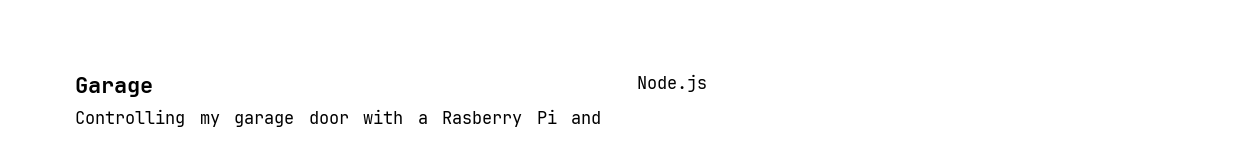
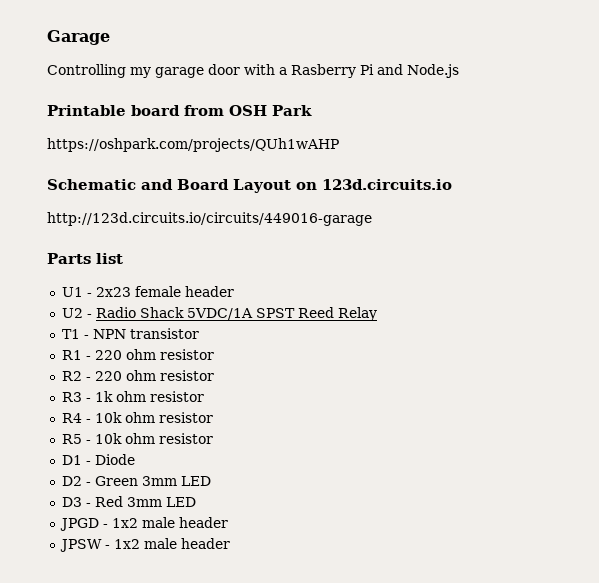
(707, 83) none -> [47,105,312,116] [47,138,339,152] [47,179,452,193] [47,212,372,226] [47,253,123,264] [61,286,234,297] [61,307,377,321] [61,328,199,339] [61,349,214,360] [61,370,214,381] [61,391,204,402] [61,412,213,423] [61,433,213,444] [61,454,135,465] [61,476,211,486] [61,496,196,507] [59,517,228,531] [59,538,230,552] // Printable board from OSH Park // https://oshpark.com/projects/QUh1wAHP // Schematic and Board Layout on 123d.circuits.io // http://123d.circuits.io/circuits/449016-garage // Parts list // U1 - 2x23 female header // U2 - Radio Shack 5VDC/1A SPST Reed Relay // T1 - NPN transistor // R1 - 220 ohm resistor // R2 - 220 ohm resistor // R3 - 1k ohm resistor // R4 - 10k ohm resistor // R5 - 10k ohm resistor // D1 - Diode // D2 - Green 3mm LED // D3 - Red 3mm LED // JPGD - 1x2 male header // JPSW - 1x2 male header

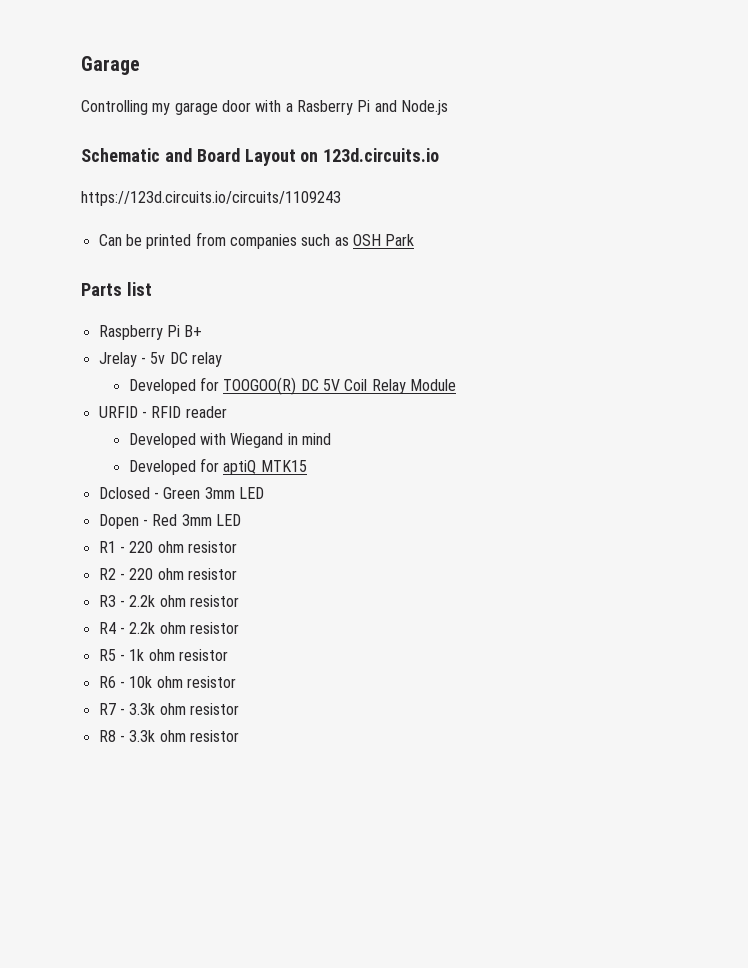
[47,105,312,116] [47,138,339,152] // Printable board from OSH Park // https://oshpark.com/projects/QUh1wAHP -> (448, 107) none
[47,212,372,226] [47,253,123,264] [61,286,234,297] [61,307,377,321] [61,328,199,339] http://123d.circuits.io/circuits/449016-garage // Parts list // U1 - 2x23 female header // U2 - Radio Shack 5VDC/1A SPST Reed Relay // T1 - NPN transistor -> [81,191,341,206] [98,232,415,249] [81,282,152,296] [98,325,203,340] [98,352,222,367] [128,377,457,395] [98,406,227,418] [128,433,332,448] [128,458,307,475] [98,487,264,499] [98,514,241,529] https://123d.circuits.io/circuits/1109243 // Can be printed from companies such as OSH Park // Parts list // Raspberry Pi B+ // Jrelay - 5v DC relay // Developed for TOOGOO(R) DC 5V Coil Relay Module // URFID - RFID reader // Developed with Wiegand in mind // Developed for aptiQ MTK15 // Dclosed - Green 3mm LED // Dopen - Red 3mm LED
[94,391,113,402] 1k -> [129,595,156,607] 2.2k
[94,412,122,423] 10k -> [129,622,156,634] 2.2k
[94,433,213,444] [61,454,135,465] [61,476,211,486] [61,496,196,507] [59,517,228,531] [59,538,230,552] 10k ohm resistor // D1 - Diode // D2 - Green 3mm LED // D3 - Red 3mm LED // JPGD - 1x2 male header // JPSW - 1x2 male header -> [129,649,228,661] [98,676,236,688] [98,703,239,715] [98,730,239,742] 1k ohm resistor // R6 - 10k ohm resistor // R7 - 3.3k ohm resistor // R8 - 3.3k ohm resistor

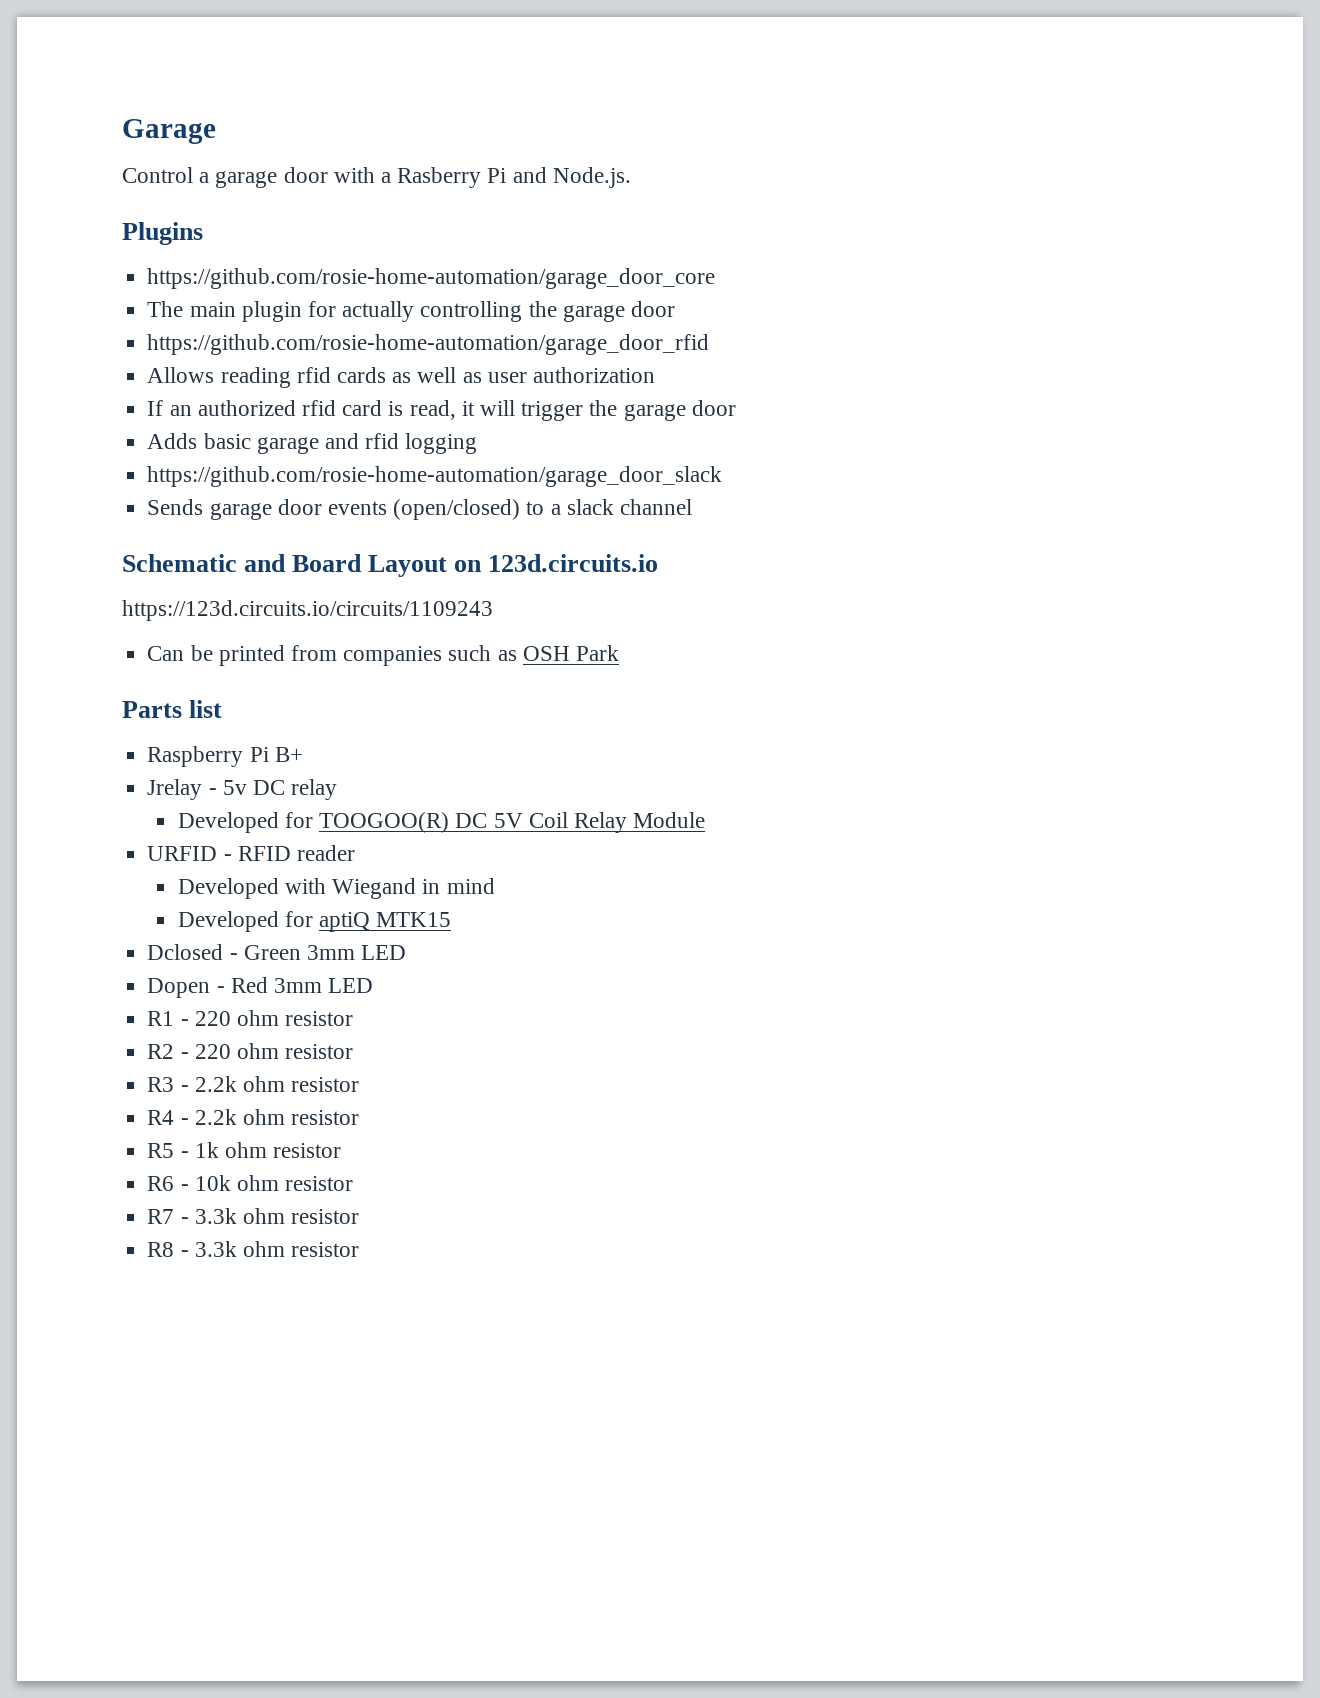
[81,100,171,115] Controlling my -> [122,167,210,183] Control a
[400,100,448,115] Node.js -> [552,167,631,188] [122,222,203,245] [147,268,716,289] [147,301,675,322] [147,334,710,355] [147,367,655,388] [147,400,736,421] [147,433,478,454] [147,466,723,487] [147,499,692,520] Node.js. // Plugins // https://github.com/rosie-home-automation/garage_door_core // The main plugin for actually controlling the garage door // https://github.com/rosie-home-automation/garage_door_rfid // Allows reading rfid cards as well as user authorization // If an authorized rfid card is read, it will trigger the garage door // Adds basic garage and rfid logging // https://github.com/rosie-home-automation/garage_door_slack // Sends garage door events (open/closed) to a slack channel

